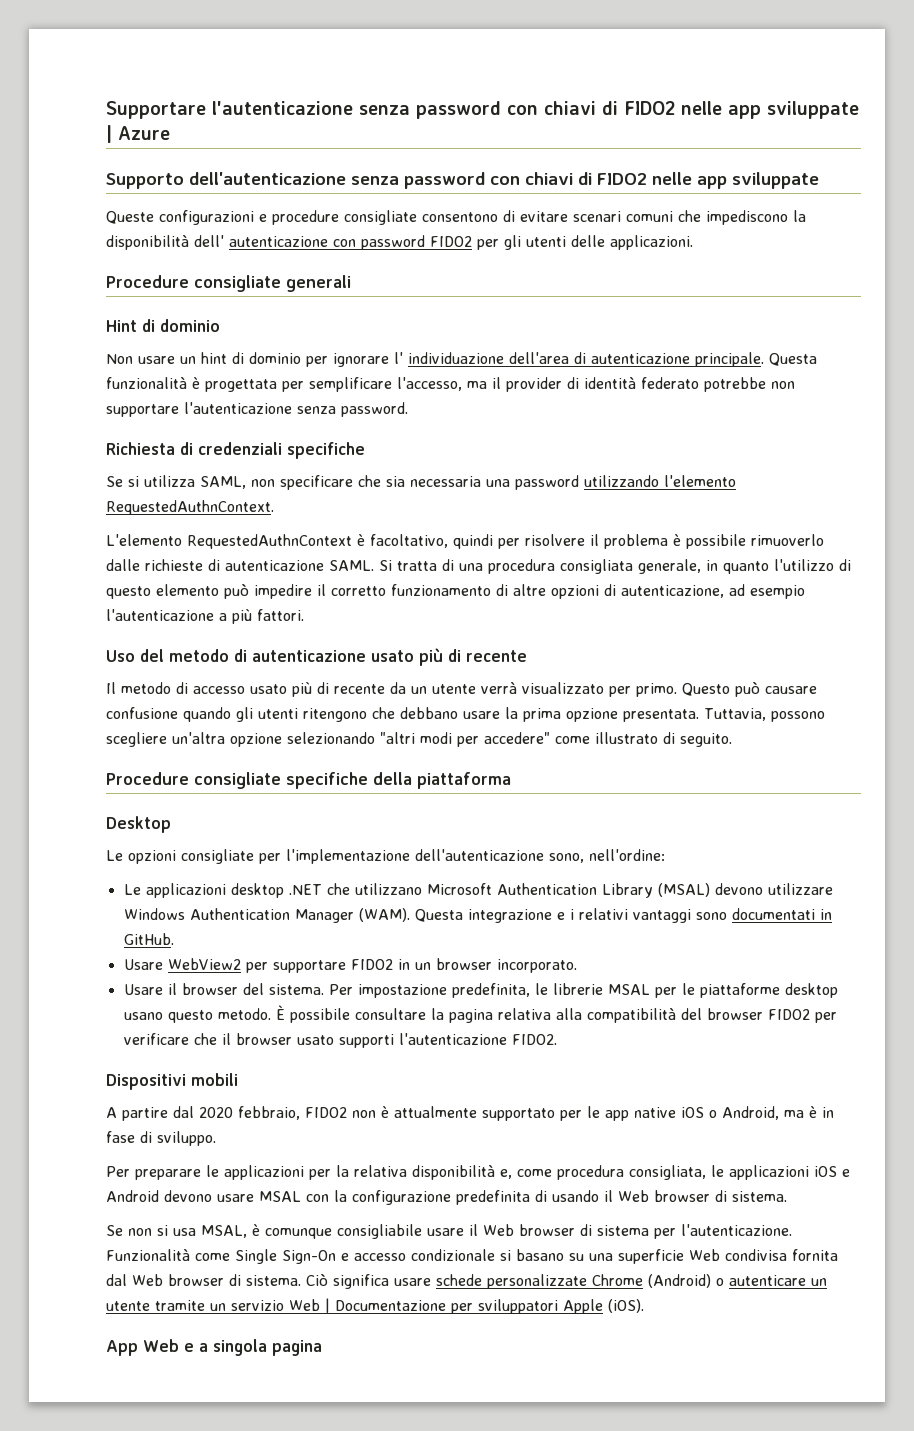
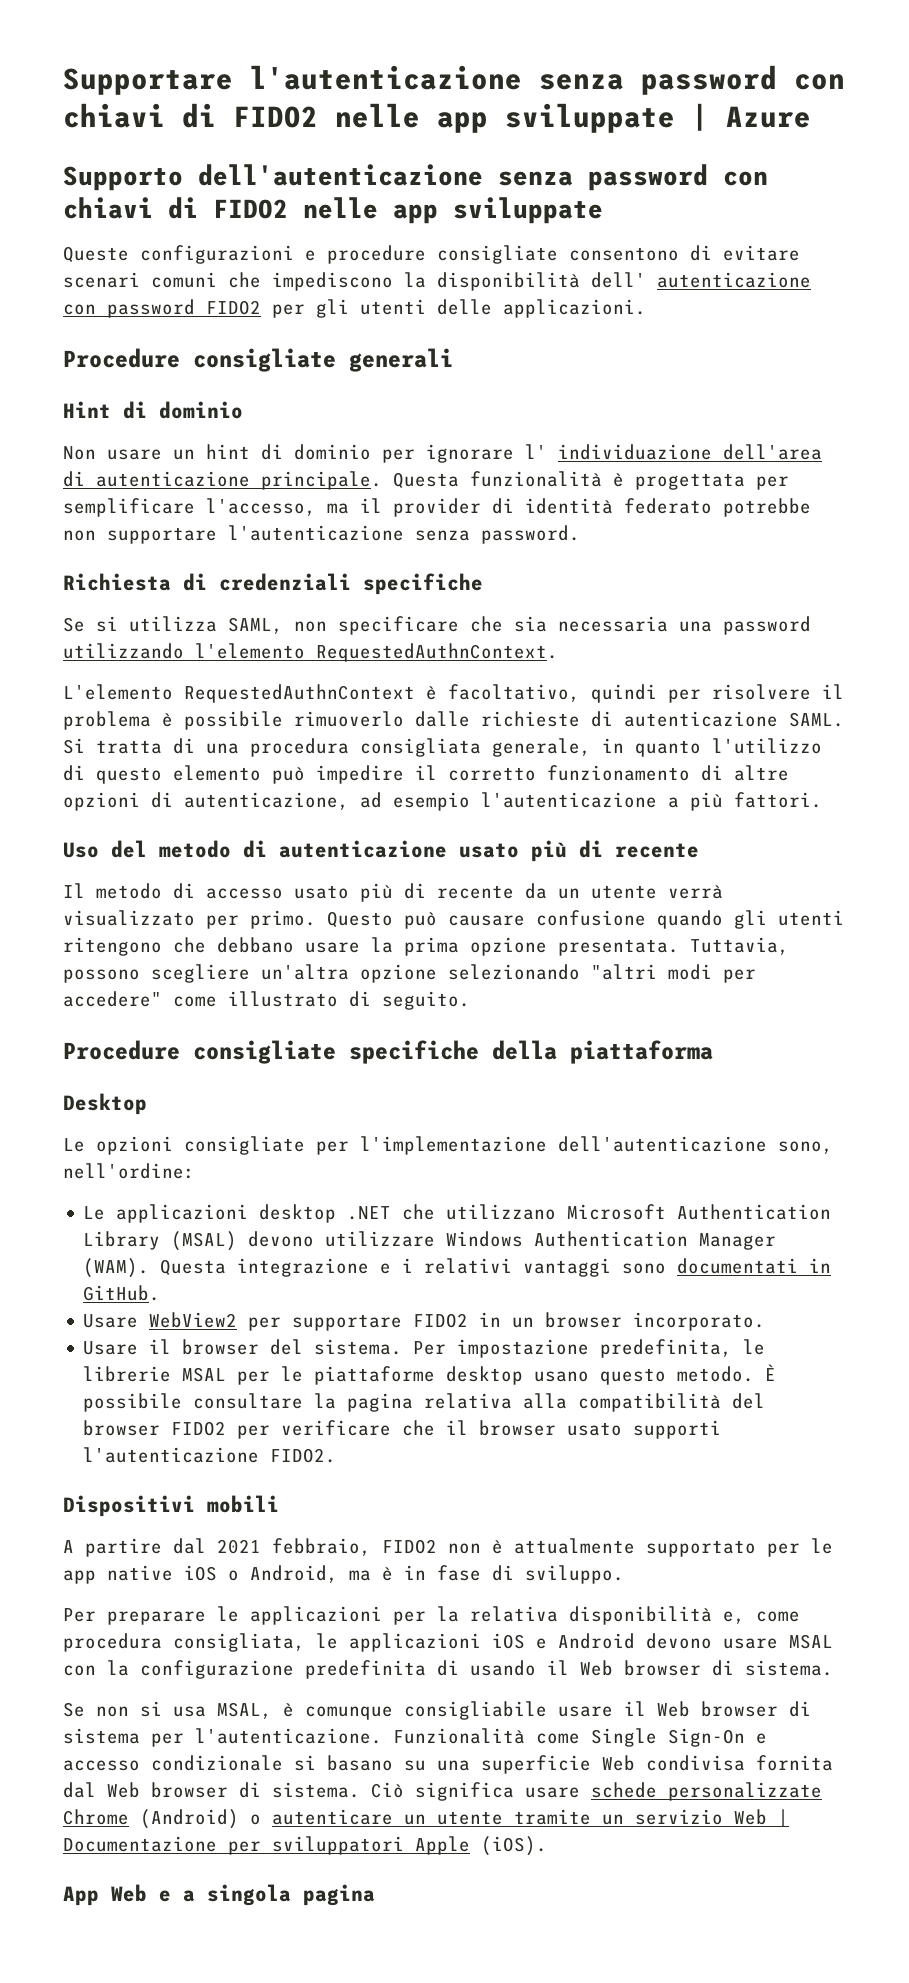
[199,1107,233,1118] 2020 -> [217,1539,261,1554] 2021

